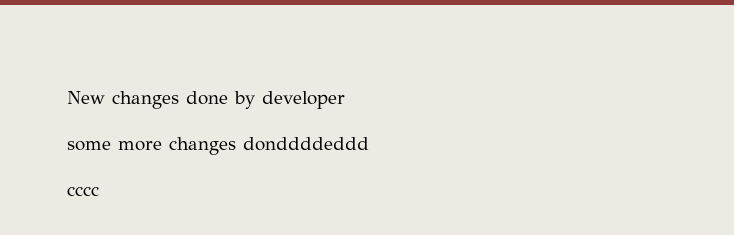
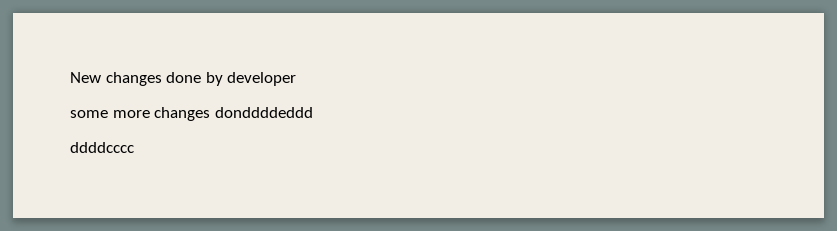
[67,186,99,196] cccc -> [70,142,134,153] ddddcccc

